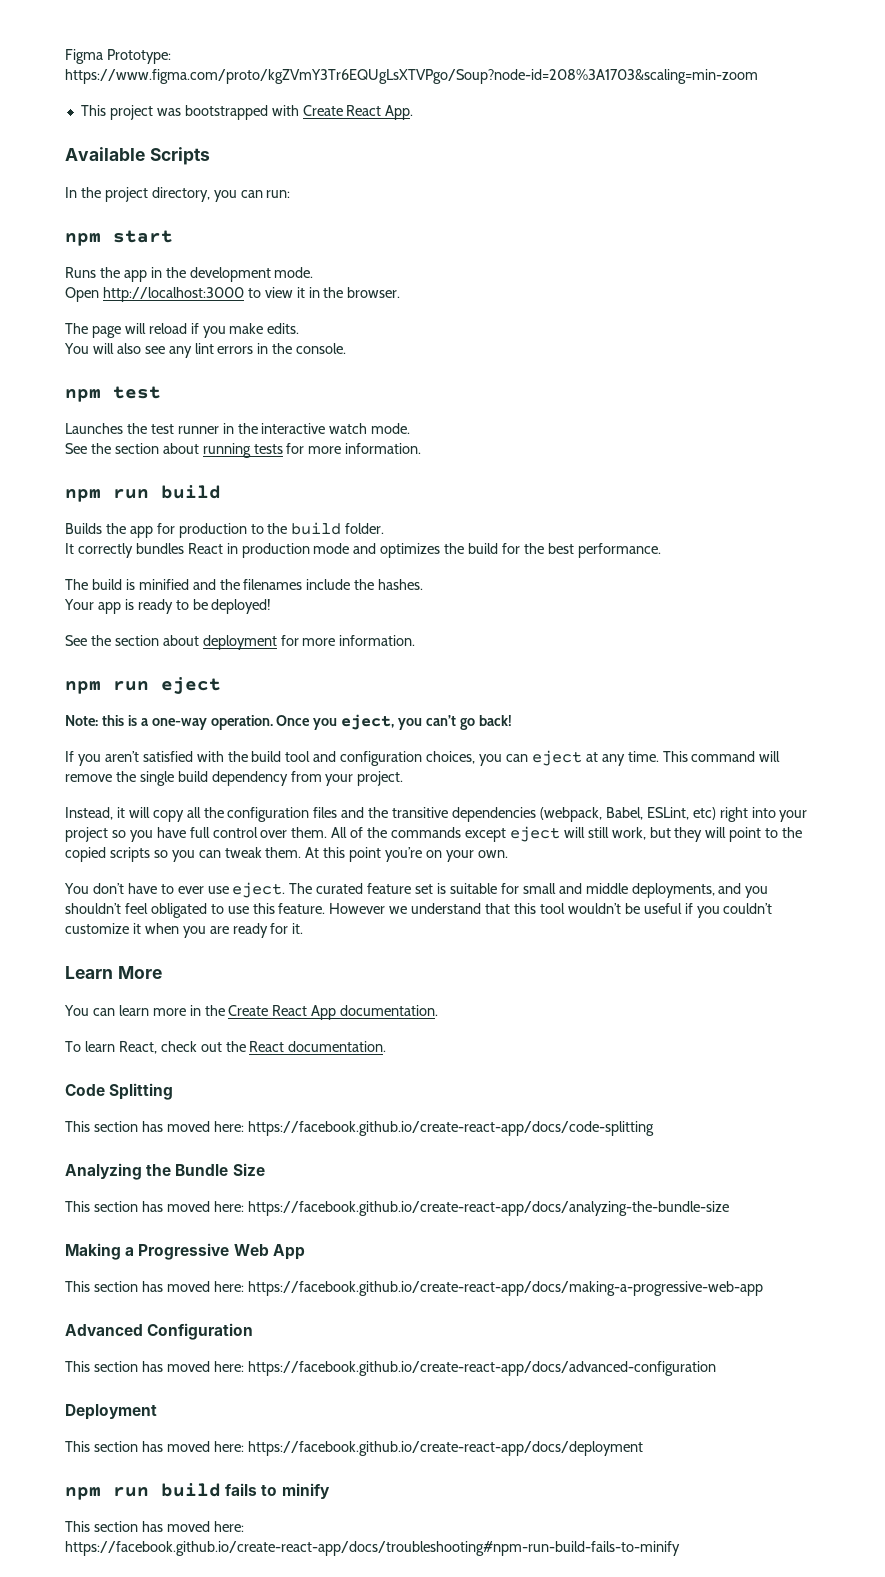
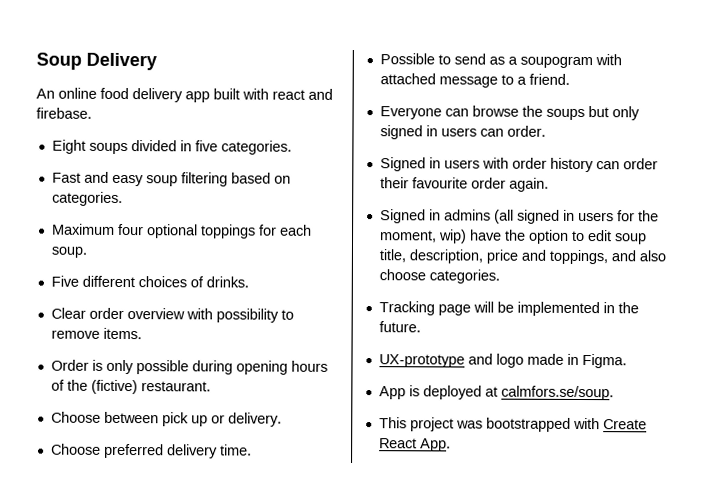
[65,49,171,64] [65,69,758,84] Figma Prototype: https://www.figma.com/proto/kgZVmY3Tr6EQUgLsXTVPgo/Soup?node-id=208%3A1703&scaling=min-zoom -> [36,52,157,71] [36,87,333,103] [36,107,92,119] [51,139,292,155] [51,171,291,187] [51,191,123,206] [51,223,312,239] [50,246,87,258] [50,275,249,288] [50,307,294,323] [50,327,142,340] [50,359,328,375] [50,379,211,395] [50,411,282,427] [50,443,252,459] [379,53,622,69] [379,73,570,88] [379,105,640,121] [379,125,546,140] [379,157,658,173] [379,177,549,192] [379,209,659,224] [379,229,647,245] [378,249,666,265] [378,269,500,284] [378,301,639,317] [378,321,421,333] [378,353,627,369] [378,385,614,401] Soup Delivery // An online food delivery app built with react and firebase. // Eight soups divided in five categories. // Fast and easy soup filtering based on categories. // Maximum four optional toppings for each soup. // Five different choices of drinks. // Clear order overview with possibility to remove items. // Order is only possible during opening hours of the (fictive) restaurant. // Choose between pick up or delivery. // Choose preferred delivery time. // Possible to send as a soupogram with attached message to a friend. // Everyone can browse the soups but only signed in users can order. // Signed in users with order history can order their favourite order again. // Signed in admins (all signed in users for the moment, wip) have the option to edit soup title, description, price and toppings, and also choose categories. // Tracking page will be implemented in the future. // UX-prototype and logo made in Figma. // App is deployed at calmfors.se/soup.
[65,147,210,165] [65,187,291,202] [65,230,173,246] [65,267,314,282] [65,287,401,302] [65,323,300,338] [64,343,347,358] [65,386,161,402] [65,423,411,434] [65,443,422,458] [65,485,221,502] [65,522,385,538] [65,543,661,558] [65,579,424,590] [64,599,272,614] [65,635,416,650] [65,677,221,694] [65,714,512,730] [65,750,781,766] [65,771,404,786] [65,807,808,822] [65,826,803,842] [65,847,508,862] [64,882,769,898] [65,903,773,918] [65,923,304,938] [65,966,162,979] [64,1005,439,1020] [65,1041,387,1054] [65,1083,174,1100] [65,1121,654,1136] [65,1163,265,1180] [65,1201,729,1216] [65,1243,305,1260] [65,1281,763,1296] [65,1323,254,1340] [65,1361,716,1376] [65,1404,157,1420] [65,1441,643,1456] [65,1483,330,1500] [65,1521,244,1532] [65,1541,680,1556] // Available Scripts // In the project directory, you can run: // npm start // Runs the app in the development mode. // Open http://localhost:3000 to view it in the browser. // The page will reload if you make edits. // You will also see any lint errors in the console. // npm test // Launches the test runner in the interactive watch mode. // See the section about running tests for more information. // npm run build // Builds the app for production to the build folder. // It correctly bundles React in production mode and optimizes the build for the best performance. // The build is minified and the filenames include the hashes. // Your app is ready to be deployed! // See the section about deployment for more information. // npm run eject // Note: this is a one-way operation. Once you eject, you can’t go back! // If you aren’t satisfied with the build tool and configuration choices, you can eject at any time. This command will remove the single build dependency from your project. // Instead, it will copy all the configuration files and the transitive dependencies (webpack, Babel, ESLint, etc) right into your project so you have full control over them. All of the commands except eject will still work, but they will point to the copied scripts so you can tweak them. At this point you’re on your own. // You don’t have to ever use eject. The curated feature set is suitable for small and middle deployments, and you shouldn’t feel obligated to use this feature. However we understand that this tool wouldn’t be useful if you couldn’t customize it when you are ready for it. // Learn More // You can learn more in the Create React App documentation. // To learn React, check out the React documentation. // Code Splitting // This section has moved here: https://facebook.github.io/create-react-app/docs/code-splitting // Analyzing the Bundle Size // This section has moved here: https://facebook.github.io/create-react-app/docs/analyzing-the-bundle-size // Making a Progressive Web App // This section has moved here: https://facebook.github.io/create-react-app/docs/making-a-progressive-web-app // Advanced Configuration // This section has moved here: https://facebook.github.io/create-react-app/docs/advanced-configuration // Deployment // This section has moved here: https://facebook.github.io/create-react-app/docs/deployment // npm run build fails to minify // This section has moved here: https://facebook.github.io/create-react-app/docs/troubleshooting#npm-run-build-fails-to-minify -> (451, 445) none

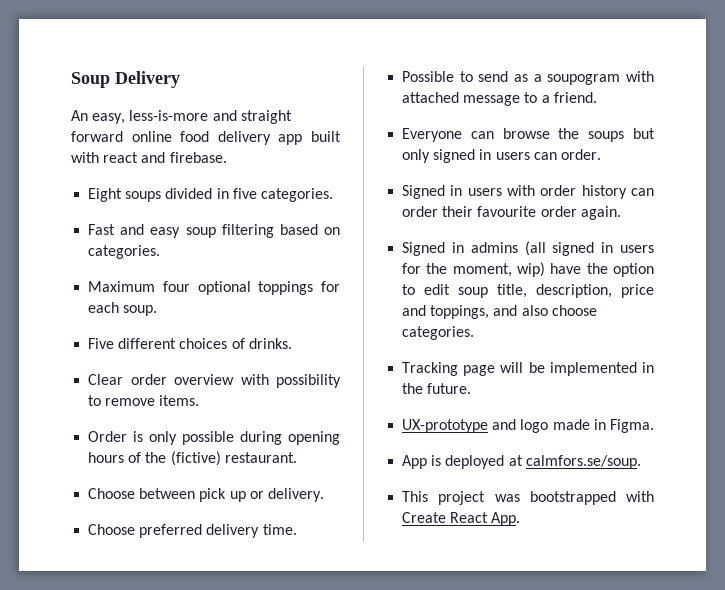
(55, 93) none -> [92,110,292,124] [71,131,123,142] easy, less-is-more and straight forward

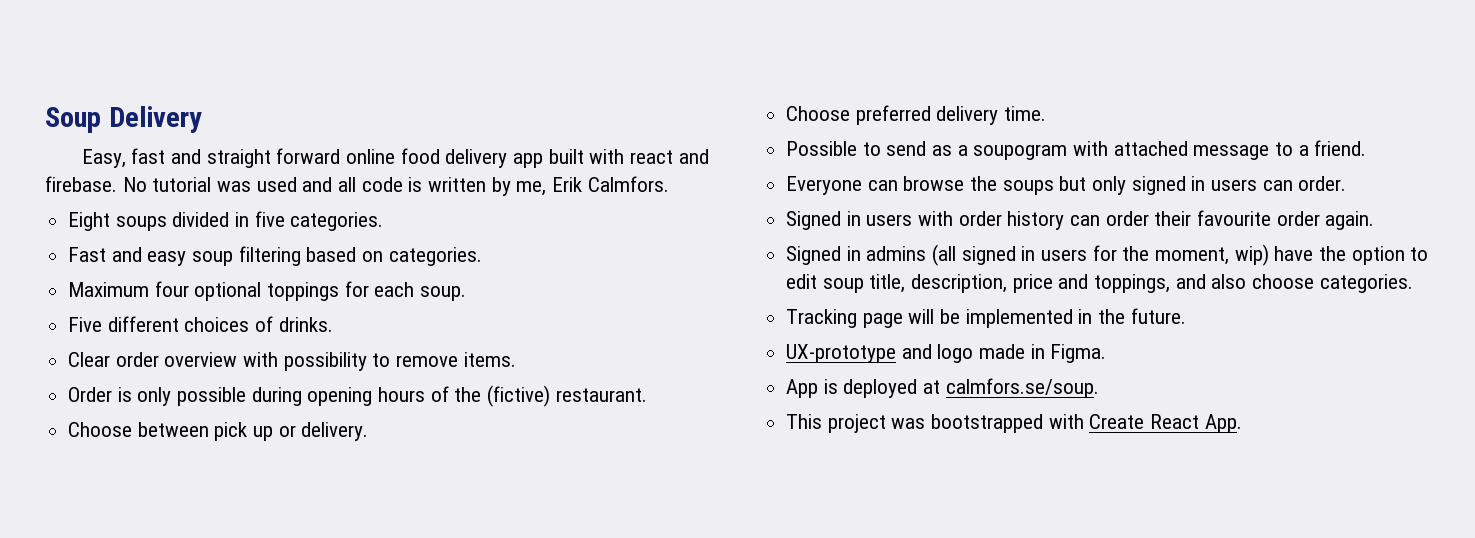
[71,110,209,124] An easy, less-is-more -> [81,148,166,168] Easy, fast
(227, 157) none -> [122,176,669,196] No tutorial was used and all code is written by me, Erik Calmfors.

